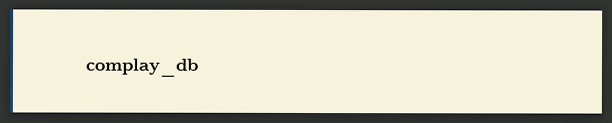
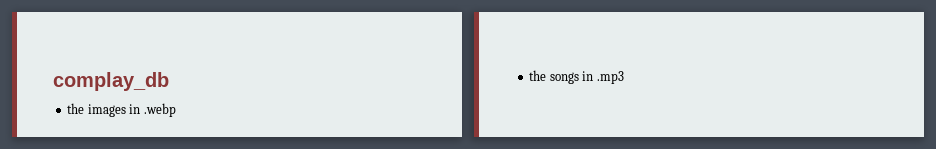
(199, 67) none -> [67,103,176,117] [529,70,624,84] // the images in .webp // the songs in .mp3

